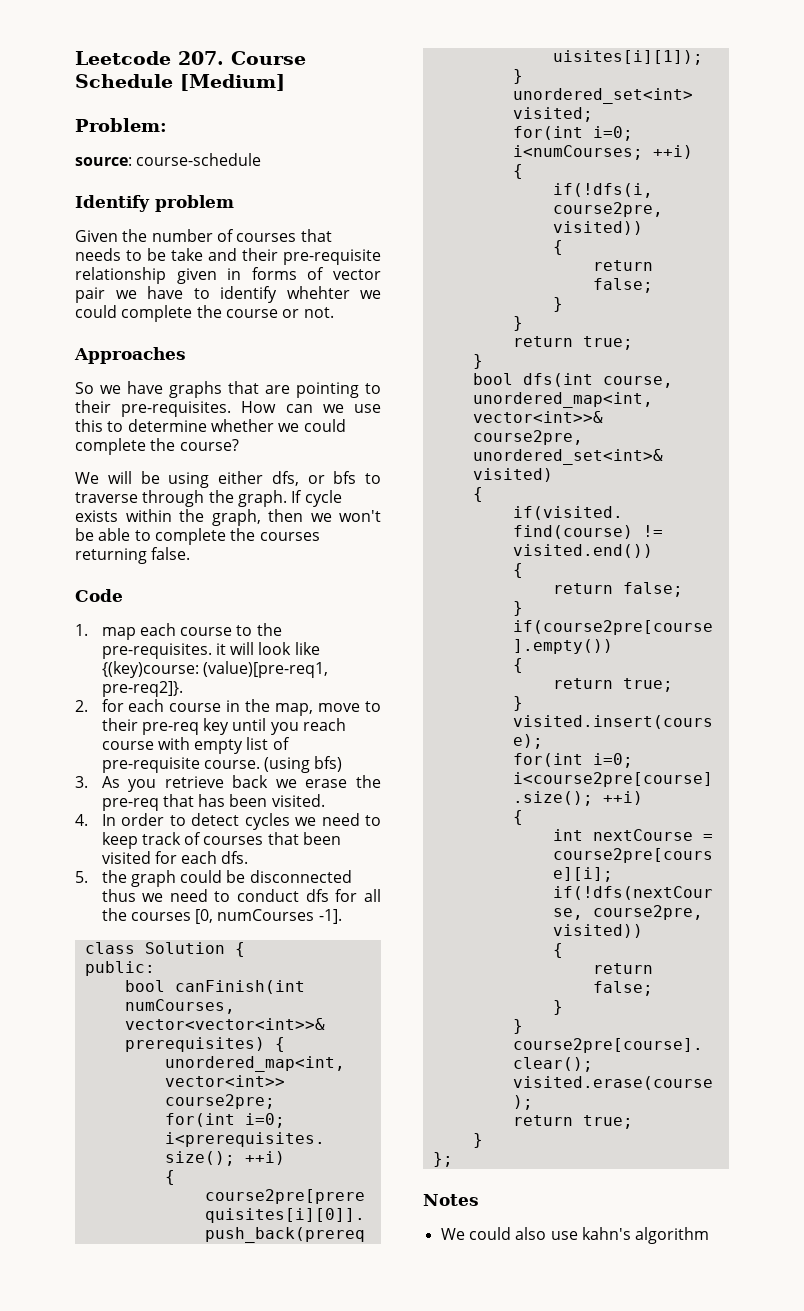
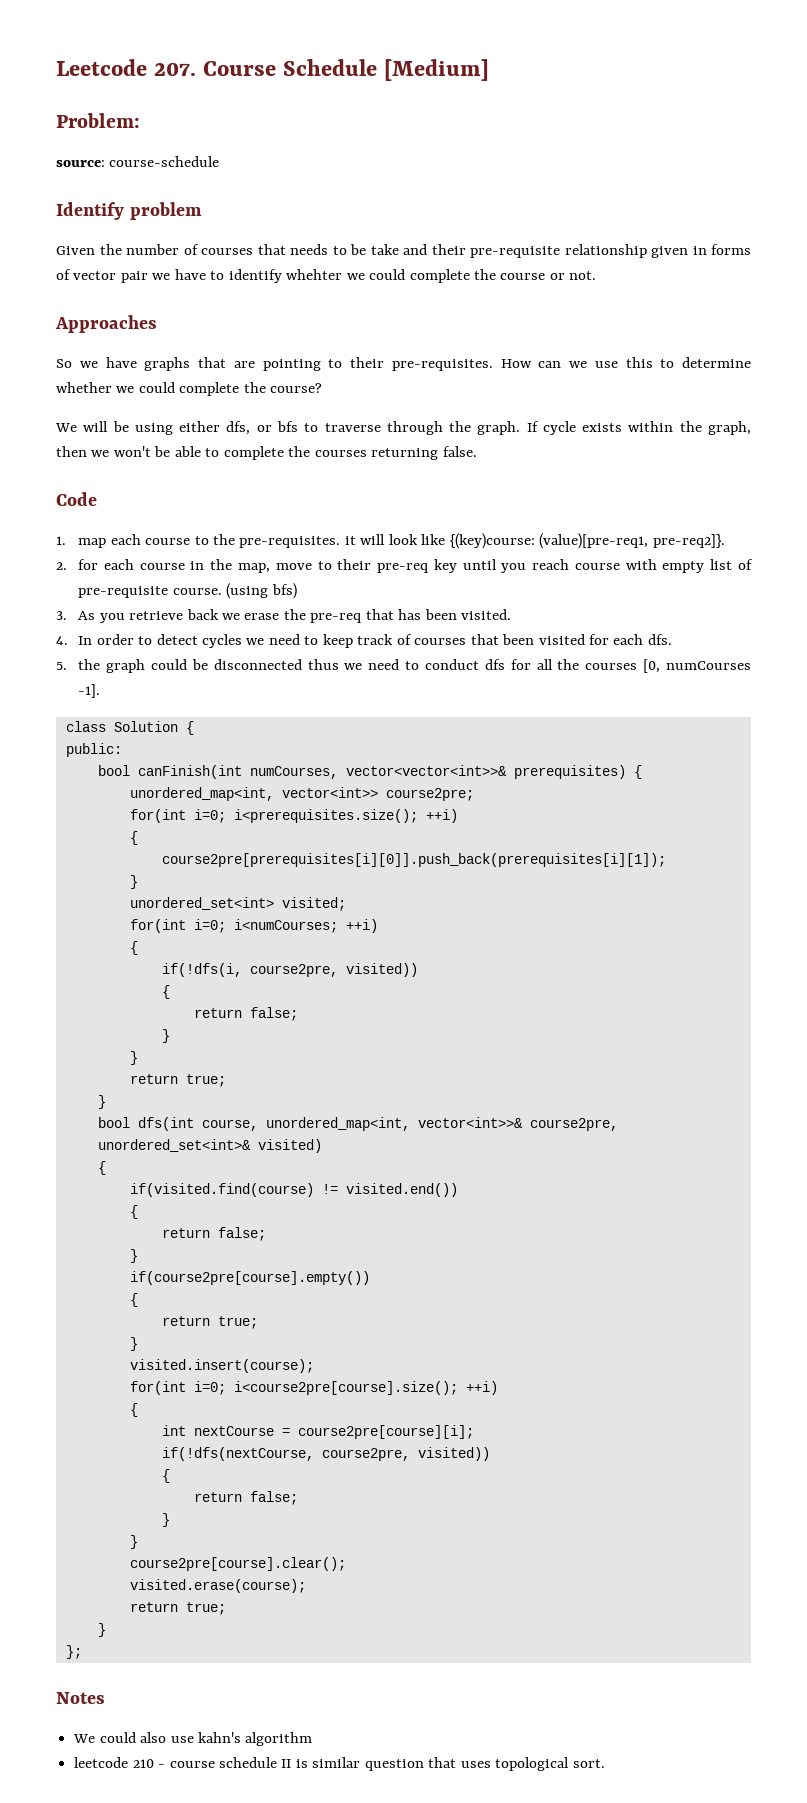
(710, 1235) none -> [74,1757,605,1771] // leetcode 210 - course schedule II is similar question that uses topological sort.

